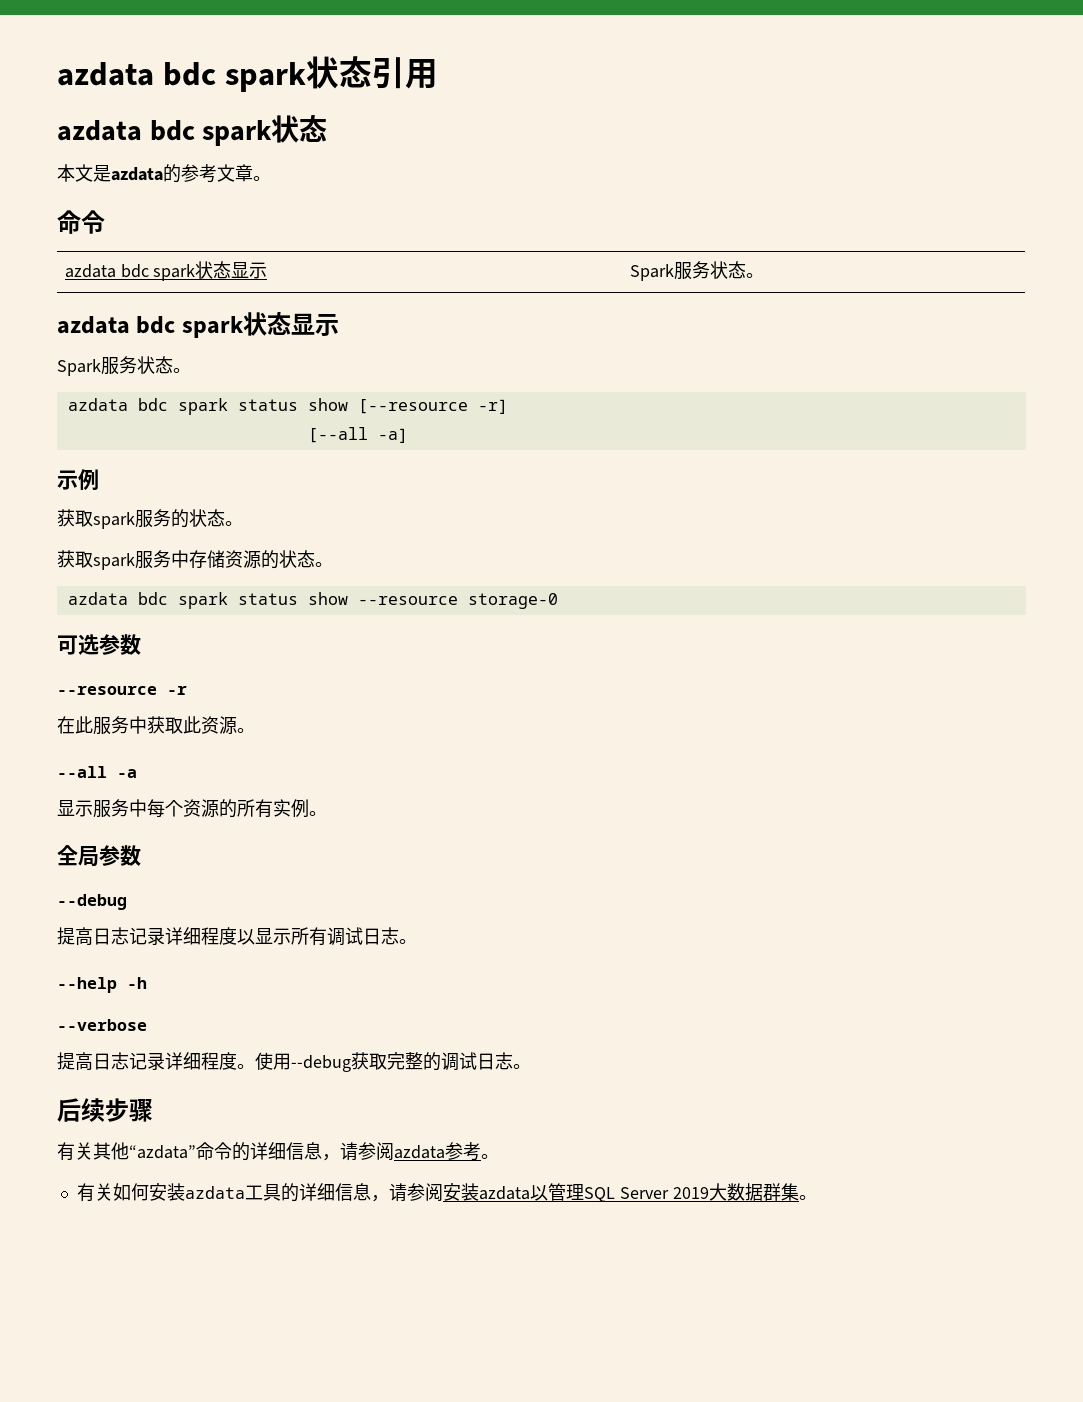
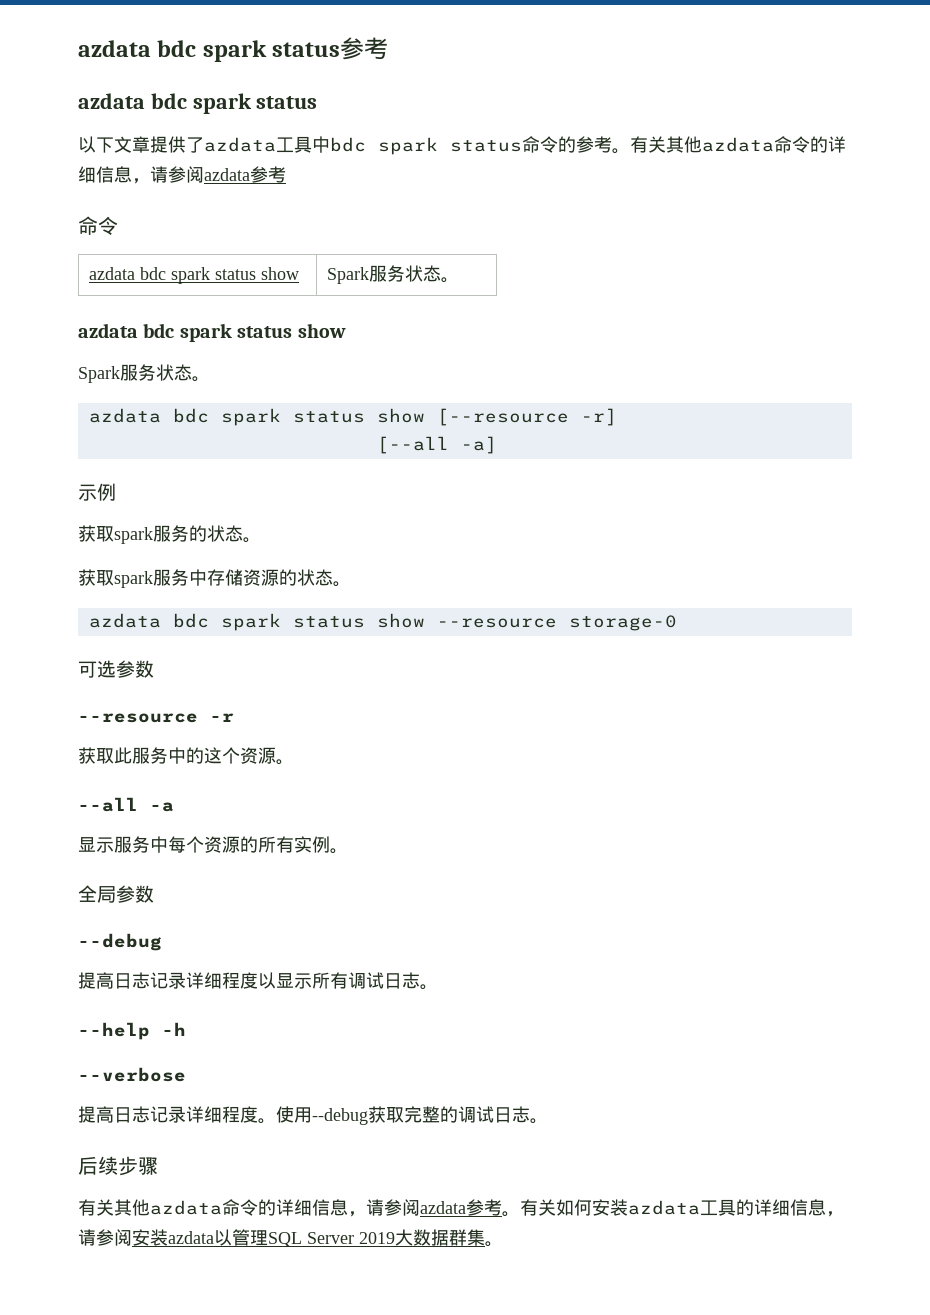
[57,56,438,92] [57,115,328,146] [57,164,271,183] azdata bdc spark状态引用 // azdata bdc spark状态 // 本文是azdata的参考文章。 -> [78,37,389,62] [78,93,318,114] [78,136,846,155] [78,166,286,184] azdata bdc spark status参考 // azdata bdc spark status // 以下文章提供了azdata工具中bdc spark status命令的参考。有关其他azdata命令的详细信息，请参阅azdata参考
[195,261,268,279] [629,261,764,281] [57,312,339,338] 状态显示 | Spark服务状态。 // azdata bdc spark状态显示 -> [215,267,300,280] [327,265,460,284] [78,323,346,342] status show | Spark服务状态。 // azdata bdc spark status show
[57,716,75,734] 在 -> [78,747,114,764] 获取
[147,716,201,734] 获取此 -> [186,747,240,764] 的这个
[129,1145,196,1159] “azdata” -> [150,1200,222,1215] azdata
(499, 1156) // -> (520, 1214) none

